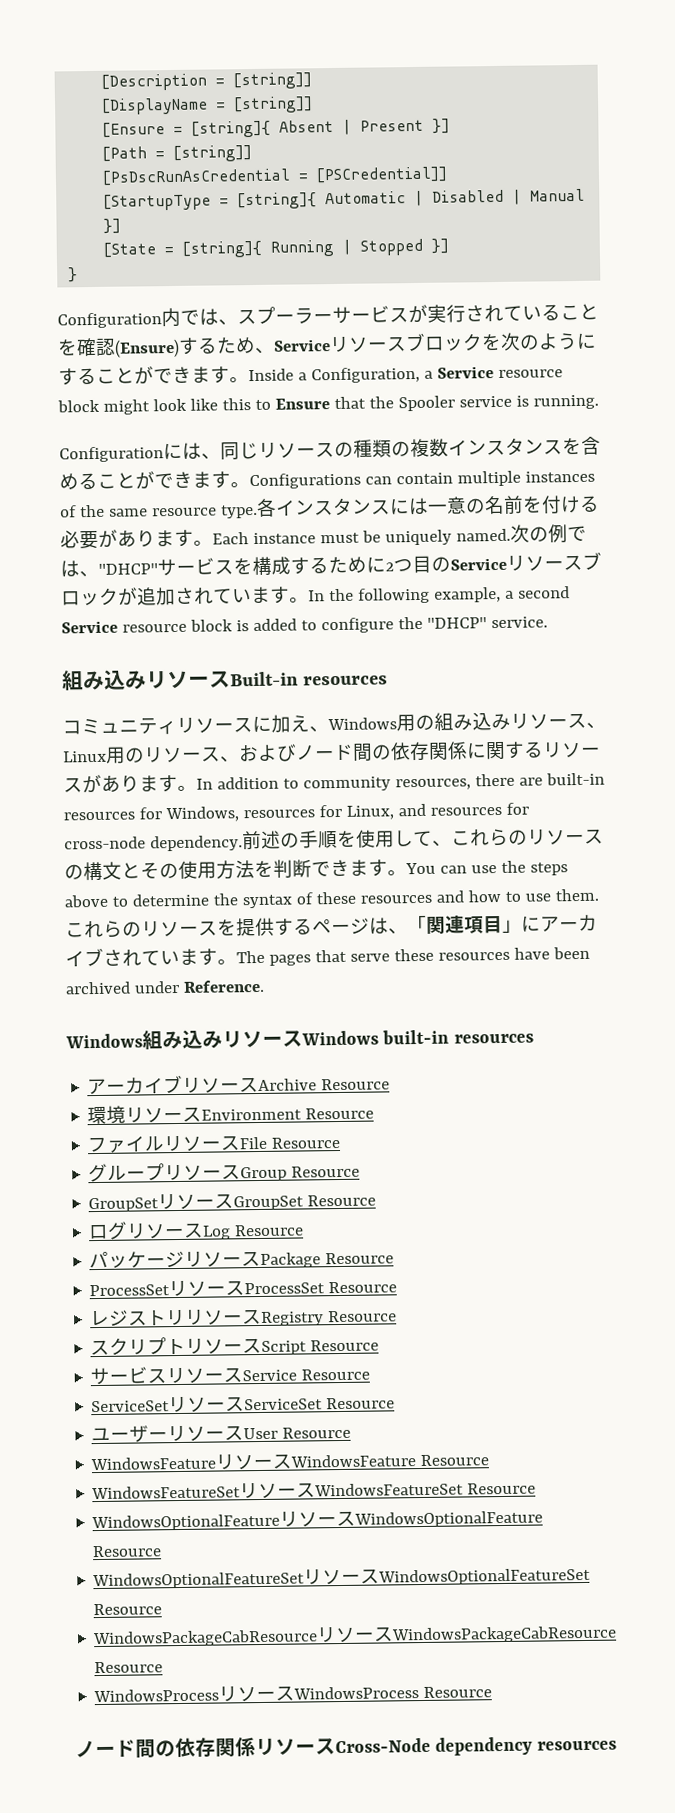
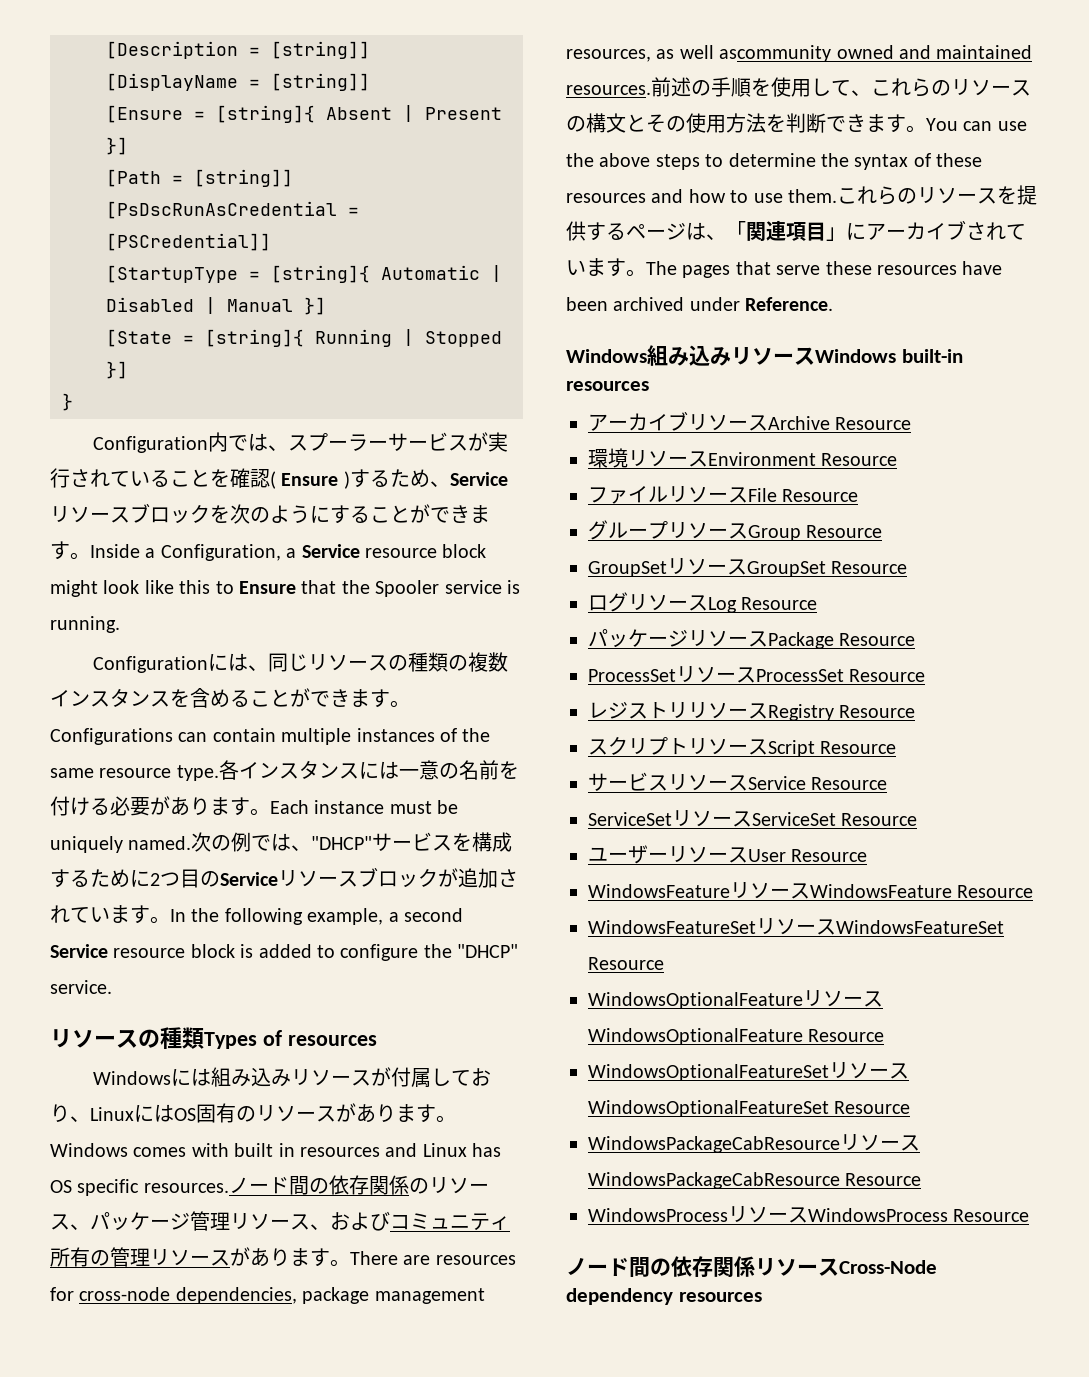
[114,338,180,358] (Ensure) -> [270,471,350,489] ( Ensure )
[62,669,388,691] [62,712,606,735] [63,741,601,764] [63,772,605,794] [63,802,529,823] [64,835,243,852] 組み込みリソースBuilt-in resources // コミュニティリソースに加え、Windows用の組み込みリソース、Linux用のリソース、およびノード間の依存関係に関するリソースがあります。In addition to community resources, there are built-in resources for Windows, resources for Linux, and resources for cross-node dependency. -> [50,1027,377,1049] [93,1067,492,1088] [50,1103,456,1123] [50,1143,502,1157] [50,1175,489,1196] [50,1211,510,1231] [50,1247,516,1267] [50,1287,485,1304] [566,45,1033,62] [566,85,651,95] リソースの種類Types of resources // Windowsには組み込みリソースが付属しており、LinuxにはOS固有のリソースがあります。Windows comes with built in resources and Linux has OS specific resources.ノード間の依存関係のリソース、パッケージ管理リソース、およびコミュニティ所有の管理リソースがあります。There are resources for cross-node dependencies, package management resources, as well ascommunity owned and maintained resources.
[529,862,568,876] [64,894,108,908] steps above -> [599,153,700,170] above steps

